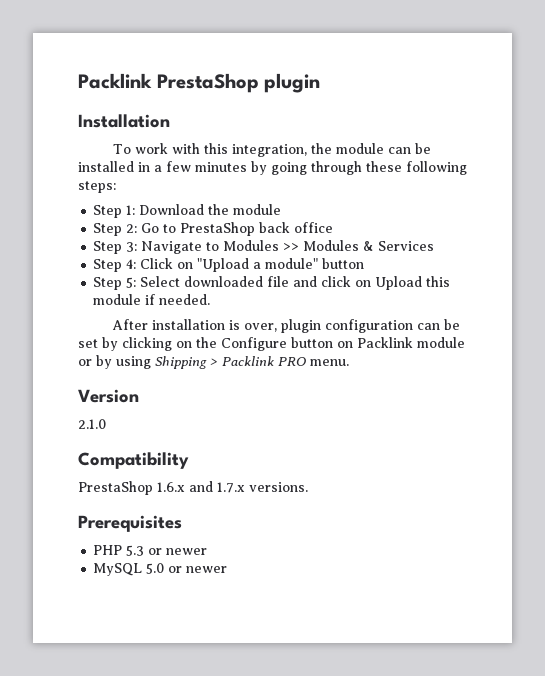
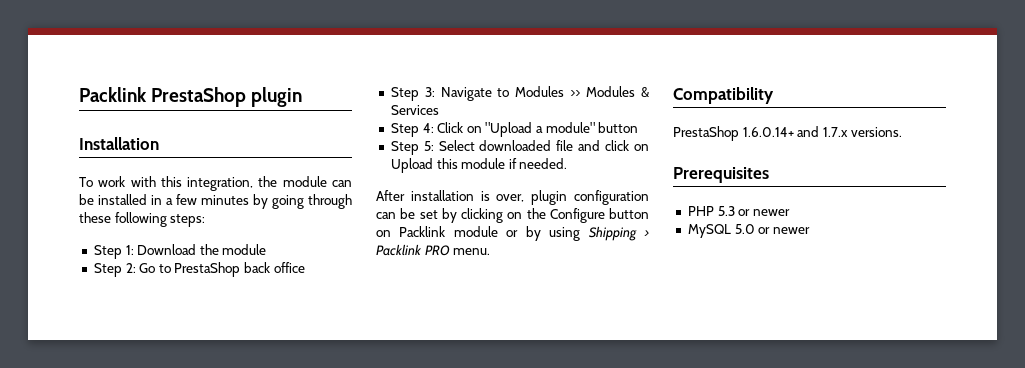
[78,389,139,403] [78,419,106,429] // Version // 2.1.0 -> (491, 251) none
[157,482,185,492] 1.6.x -> [742,127,794,137] 1.6.0.14+

